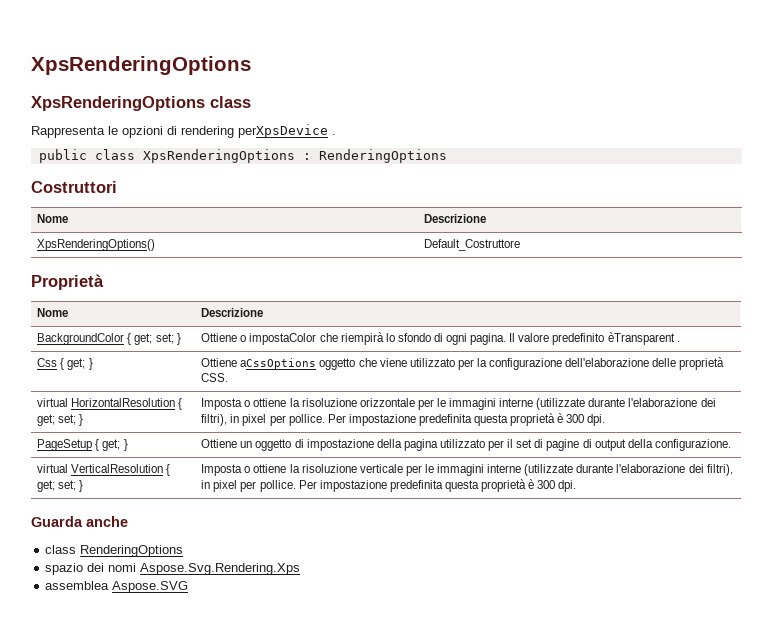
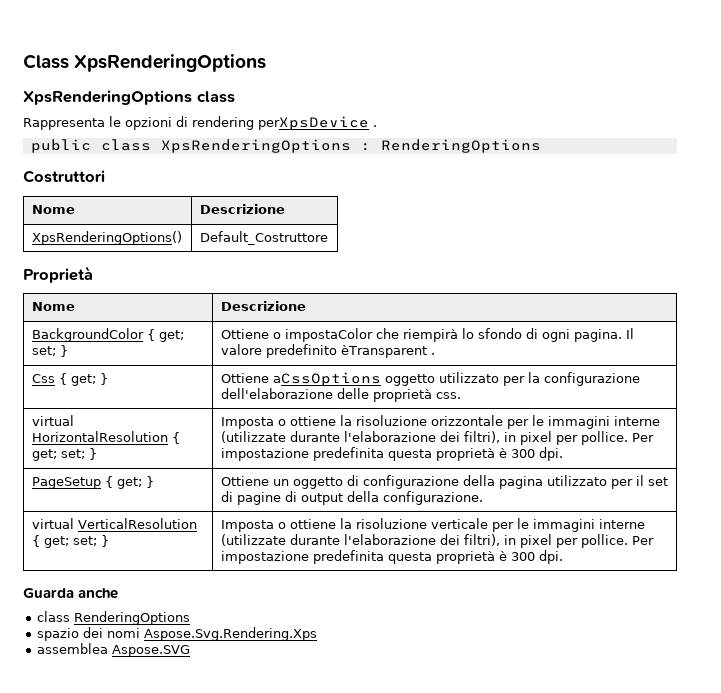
(31, 65) none -> [23,54,69,69] Class
[358,358,407,367] che viene -> (435, 380) none
[201,373,229,382] CSS. -> [435,392,461,399] css.
[306,439,374,451] impostazione -> [362,475,459,489] configurazione

